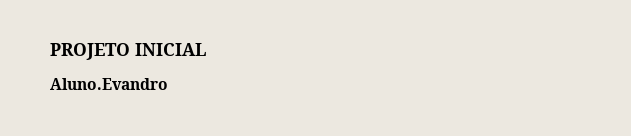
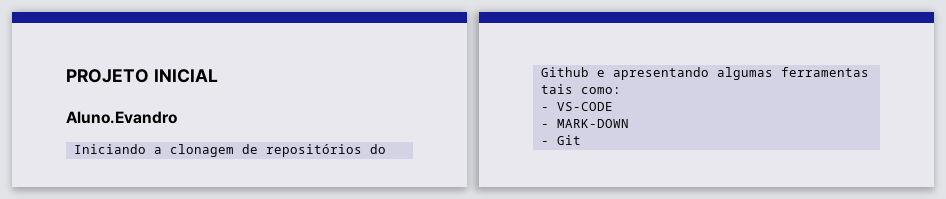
(168, 84) none -> [73,144,386,157] [540,67,869,80] [540,84,621,94] [540,102,613,111] [540,119,629,128] [540,135,581,145] // Iniciando a clonagem de repositórios do Github e apresentando algumas ferramentas tais como: // - VS-CODE // - MARK-DOWN // - Git

